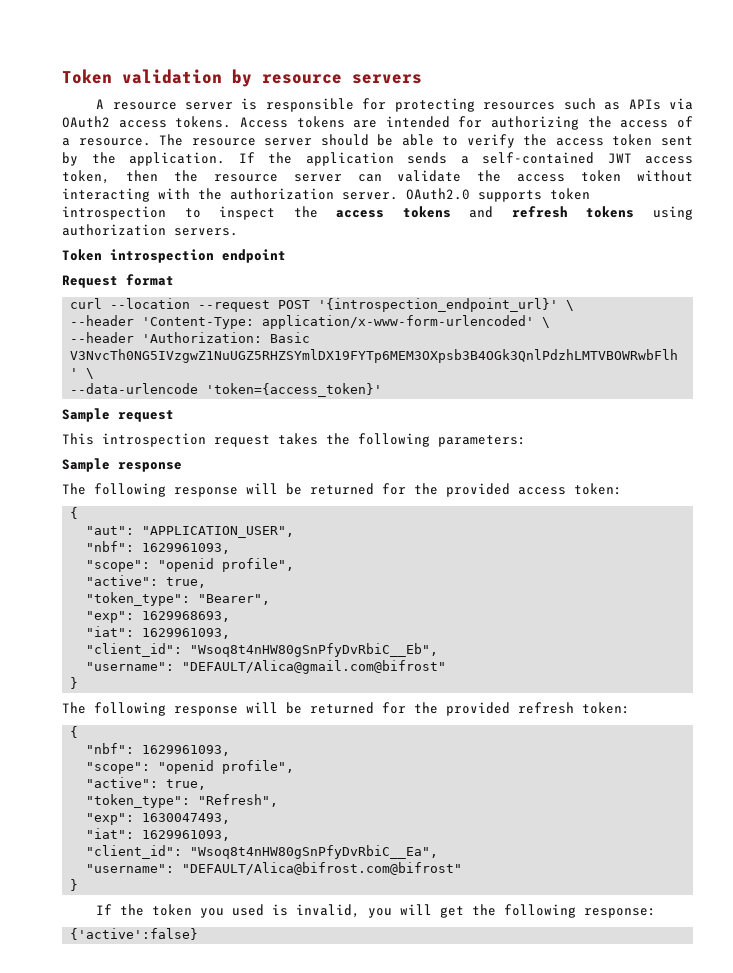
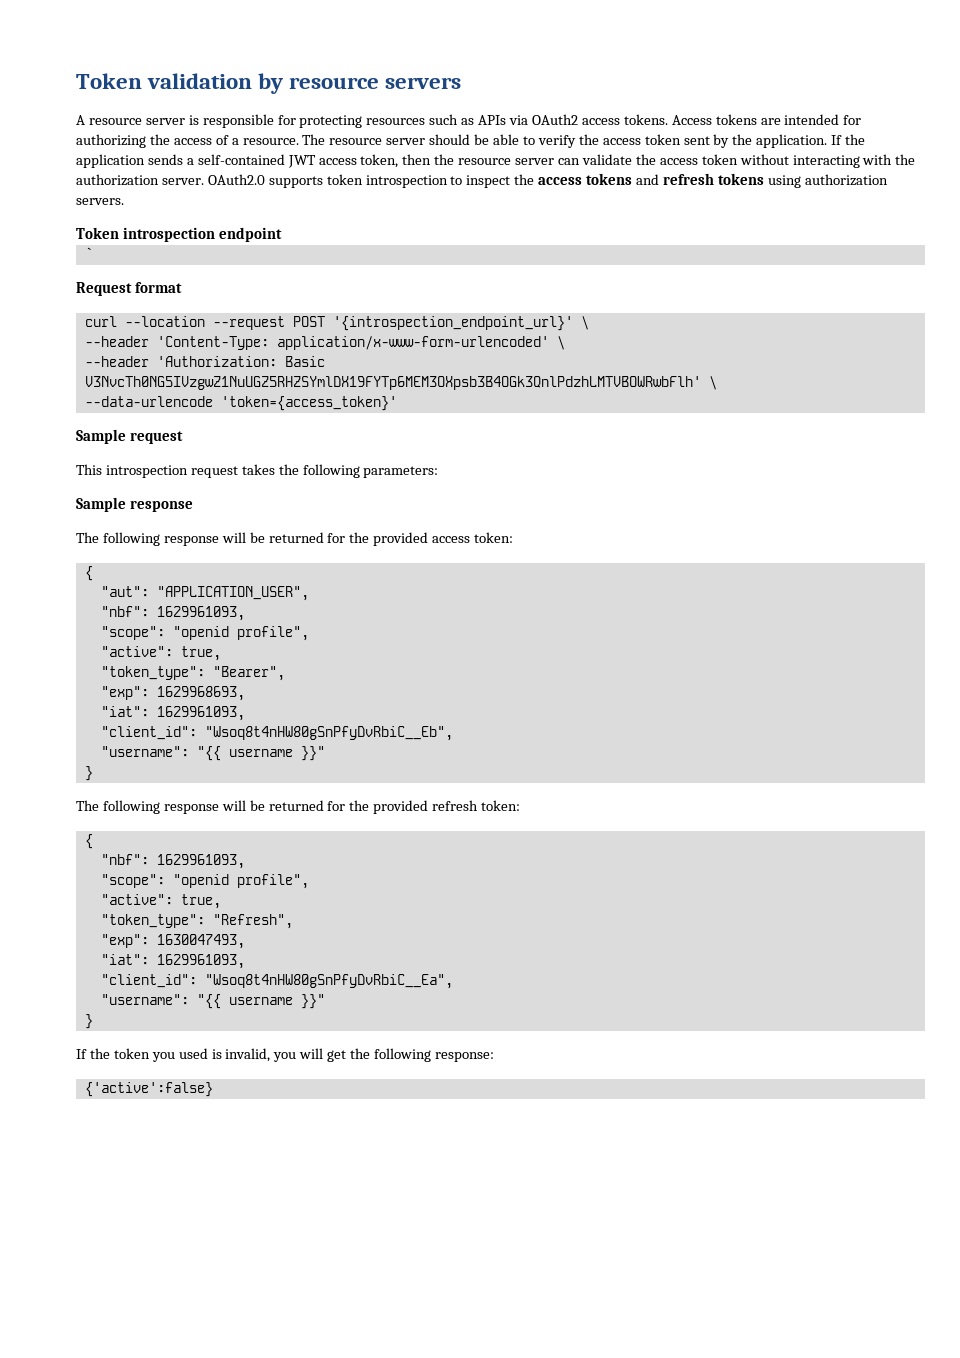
(286, 256) none -> [84,247,93,259] // `
[182,660,447,674] "DEFAULT/Alica@gmail.com@bifrost" -> [196,746,325,761] "{{ username }}"
[182,862,463,875] "DEFAULT/Alica@bifrost.com@bifrost" -> [196,994,325,1009] "{{ username }}"

